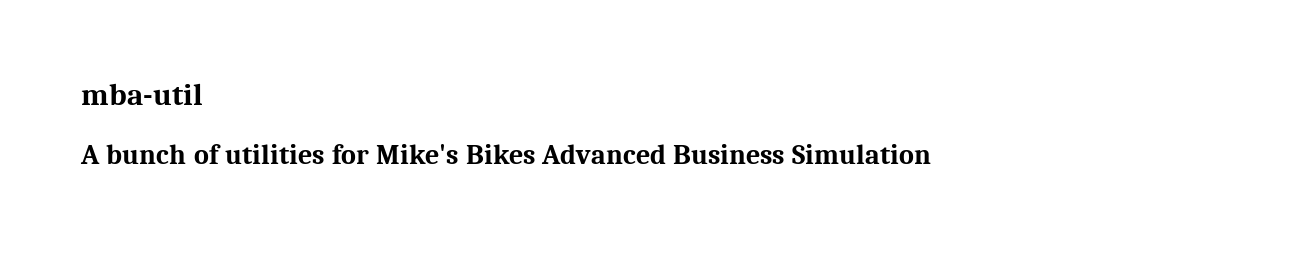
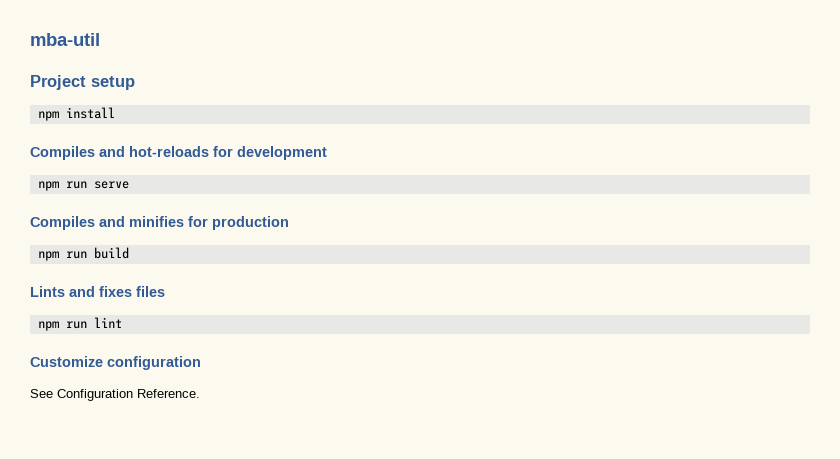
[80,144,931,164] A bunch of utilities for Mike's Bikes Advanced Business Simulation -> [30,75,135,90] [37,107,115,121] [30,146,327,160] [37,181,129,191] [30,216,289,230] [37,247,129,261] [30,286,165,297] [37,317,122,331] [30,356,201,370] [30,389,200,401] Project setup // npm install // Compiles and hot-reloads for development // npm run serve // Compiles and minifies for production // npm run build // Lints and fixes files // npm run lint // Customize configuration // See Configuration Reference.

